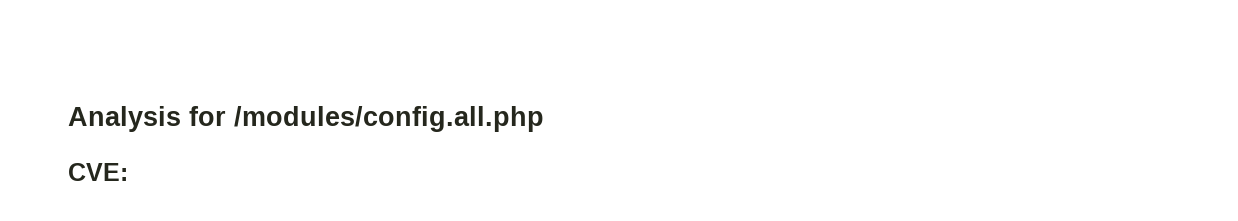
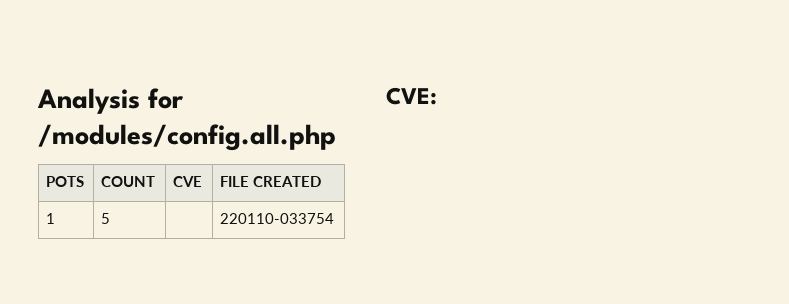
(544, 119) none -> [46,176,85,187] [101,176,156,187] [173,176,203,187] [220,176,322,187] [46,213,56,224] [101,213,111,224] [220,213,335,224] // POTS | COUNT | CVE | FILE CREATED // 1 | 5 | | 220110-033754

